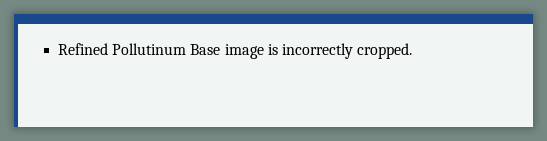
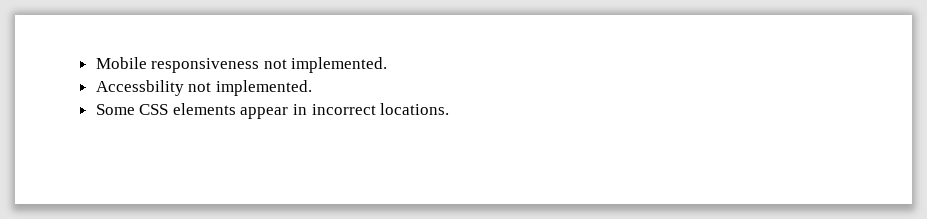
[58,43,413,59] Refined Pollutinum Base image is incorrectly cropped. -> [95,57,388,73] [95,80,312,96] [95,103,450,119] Mobile responsiveness not implemented. // Accessbility not implemented. // Some CSS elements appear in incorrect locations.

